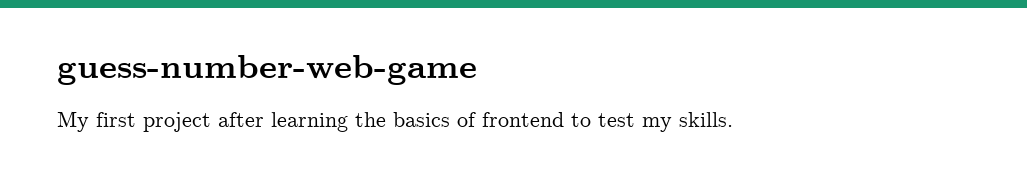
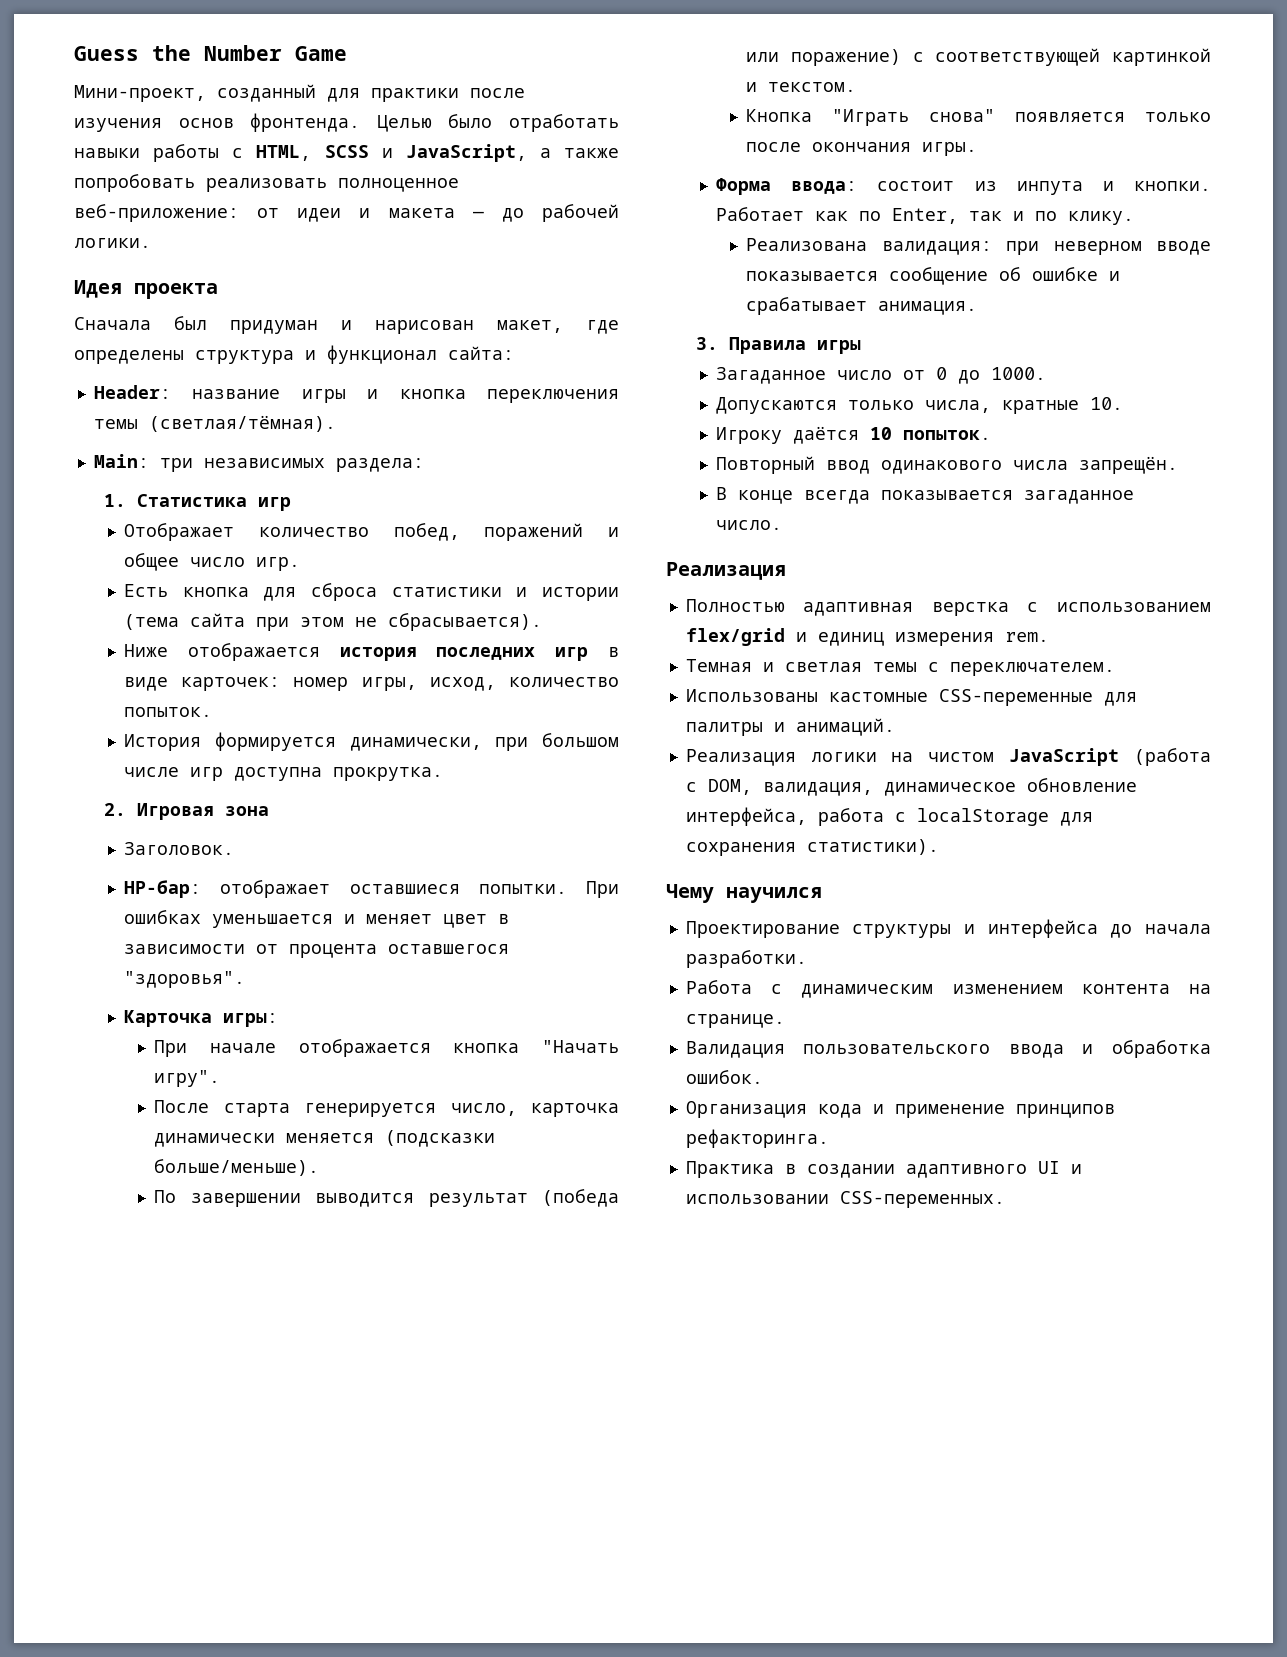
[57,55,477,85] [57,111,733,132] guess-number-web-game // My first project after learning the basics of frontend to test my skills. -> [74,45,347,61] [74,84,525,102] [74,113,619,132] [74,144,619,162] [74,174,459,192] [74,204,620,222] [74,238,151,248] [74,280,218,299] [74,316,619,334] [74,345,514,364] [93,385,619,403] [93,415,336,432] [93,454,424,472] [104,494,292,511] [124,523,619,541] [124,553,301,571] [124,583,619,601] [124,613,543,631] [124,643,619,661] [124,677,619,691] [124,707,213,717] [124,732,619,751] [124,767,444,781] [104,803,270,820] [124,842,235,855] [124,880,619,898] [124,910,510,928] [124,944,510,958] [124,971,246,988] [124,1010,279,1027] [154,1039,619,1057] [154,1070,221,1087] [154,1100,619,1117] [154,1130,496,1147] [154,1159,320,1176] [154,1189,619,1207] [746,48,1211,66] [746,82,857,92] [746,109,1211,126] [746,142,978,156] [716,178,1211,195] [716,207,1135,225] [746,238,1211,255] [746,267,1121,285] [746,297,978,315] [696,337,862,354] [716,367,1047,384] [716,397,1124,414] [716,426,992,444] [716,456,1179,474] [716,487,1135,504] [716,520,783,530] [666,562,786,580] [685,599,1211,616] [685,628,1049,646] [685,659,1115,676] [685,689,1137,706] [685,718,895,736] [685,748,1211,766] [685,778,1137,796] [685,807,1093,826] [685,839,939,856] [666,884,822,903] [685,919,1211,938] [685,950,807,968] [685,980,1211,998] [685,1014,785,1028] [685,1040,1211,1058] [685,1070,763,1084] [685,1101,1115,1118] [685,1129,829,1148] [685,1161,1082,1178] [685,1191,1005,1208] Guess the Number Game // Мини-проект, созданный для практики после изучения основ фронтенда. Целью было отработать навыки работы с HTML, SCSS и JavaScript, а также попробовать реализовать полноценное веб-приложение: от идеи и макета — до рабочей логики. // Идея проекта // Сначала был придуман и нарисован макет, где определены структура и функционал сайта: // Header: название игры и кнопка переключения темы (светлая/тёмная). // Main: три независимых раздела: // 1. Статистика игр // Отображает количество побед, поражений и общее число игр. // Есть кнопка для сброса статистики и истории (тема сайта при этом не сбрасывается). // Ниже отображается история последних игр в виде карточек: номер игры, исход, количество попыток. // История формируется динамически, при большом числе игр доступна прокрутка. // 2. Игровая зона // Заголовок. // HP-бар: отображает оставшиеся попытки. При ошибках уменьшается и меняет цвет в зависимости от процента оставшегося "здоровья". // Карточка игры: // При начале отображается кнопка "Начать игру". // После старта генерируется число, карточка динамически меняется (подсказки больше/меньше). // По завершении выводится результат (победа или поражение) с соответствующей картинкой и текстом. // Кнопка "Играть снова" появляется только после окончания игры. // Форма ввода: состоит из инпута и кнопки. Работает как по Enter, так и по клику. // Реализована валидация: при неверном вводе показывается сообщение об ошибке и срабатывает анимация. // 3. Правила игры // Загаданное число от 0 до 1000. // Допускаются только числа, кратные 10. // Игроку даётся 10 попыток. // Повторный ввод одинакового числа запрещён. // В конце всегда показывается загаданное число. // Реализация // Полностью адаптивная верстка с использованием flex/grid и единиц измерения rem. // Темная и светлая темы с переключателем. // Использованы кастомные CSS-переменные для палитры и анимаций. // Реализация логики на чистом JavaScript (работа с DOM, валидация, динамическое обновление интерфейса, работа с localStorage для сохранения статистики). // Чему научился // Проектирование структуры и интерфейса до начала разработки. // Работа с динамическим изменением контента на странице. // Валидация пользовательского ввода и обработка ошибок. // Организация кода и применение принципов рефакторинга. // Практика в создании адаптивного UI и использовании CSS-переменных.

